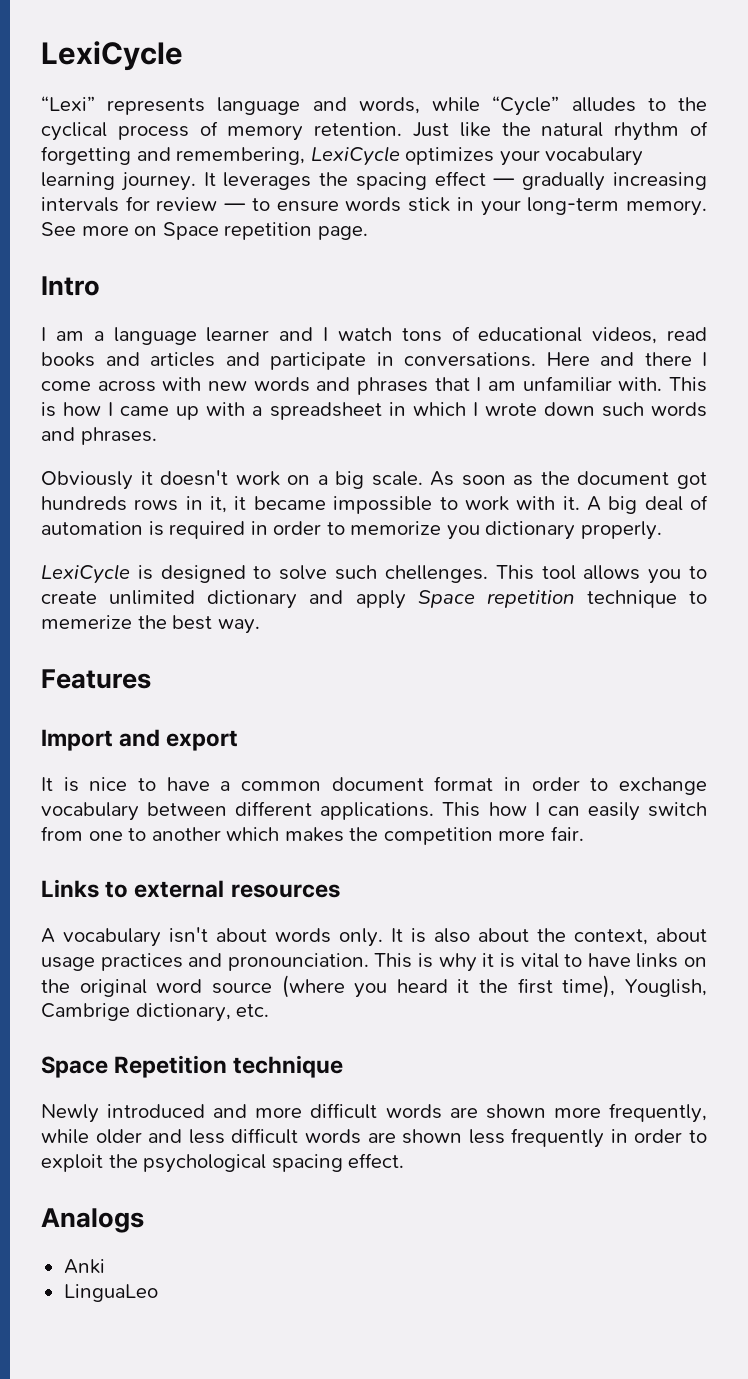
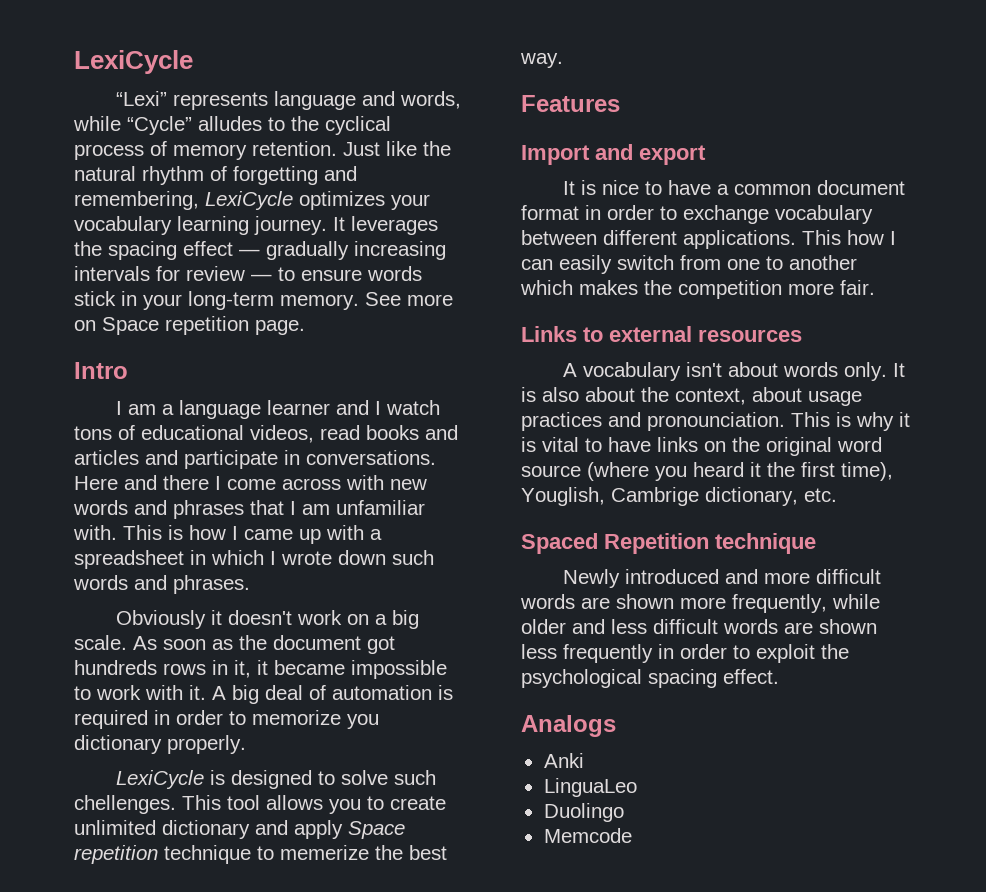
[41,1056,108,1078] Space -> [521,533,598,554] Spaced
(158, 1293) none -> [543,803,624,822] [543,828,632,843] // Duolingo // Memcode

